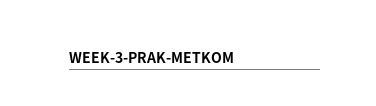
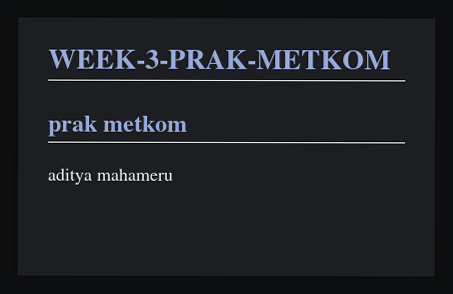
(234, 57) none -> [48,115,189,137] [47,168,173,185] // prak metkom // aditya mahameru

